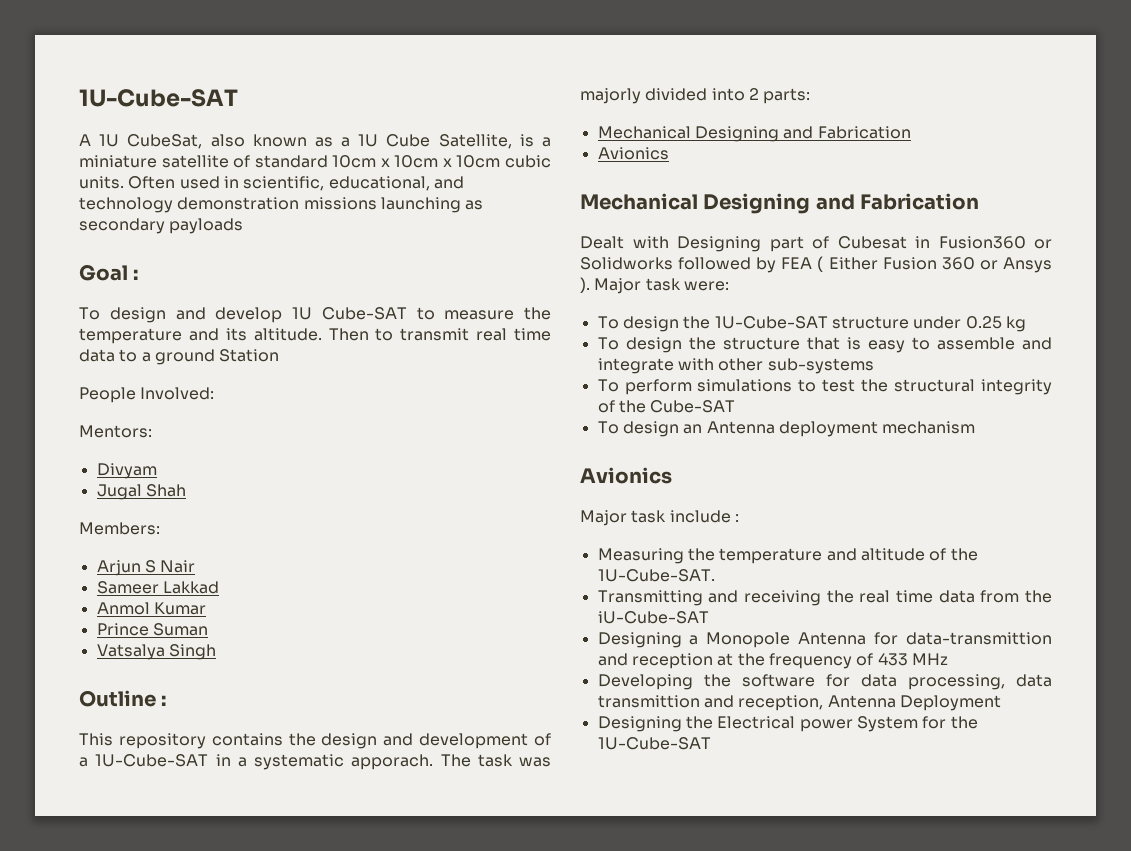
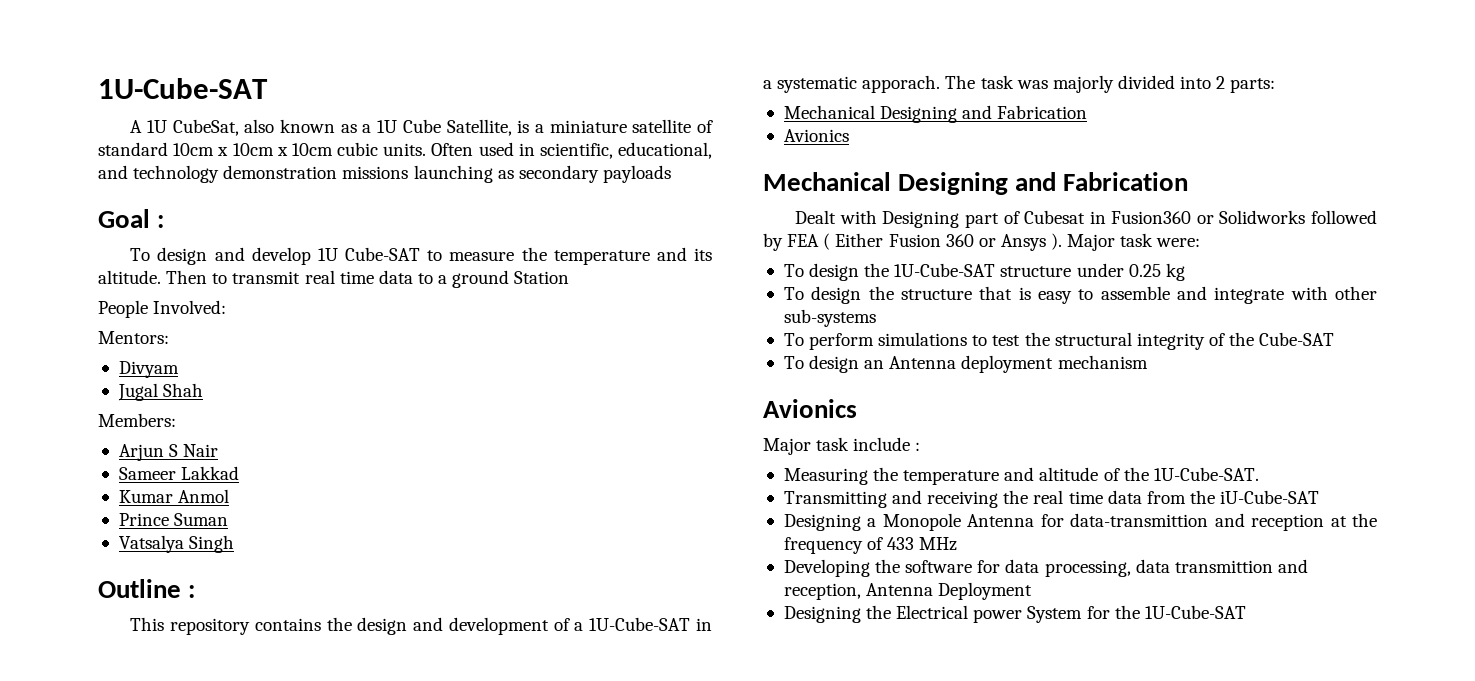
(219, 587) none -> [118,490,173,503] Kumar
[153,602,206,615] Kumar -> (230, 496) none

